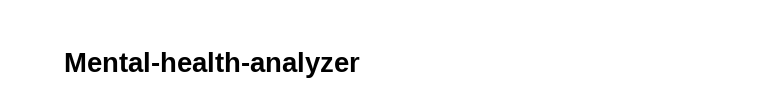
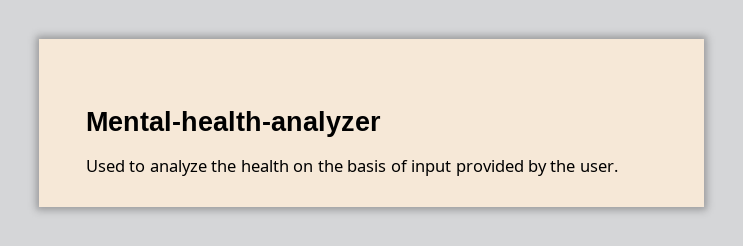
(360, 65) none -> [86,160,618,176] // Used to analyze the health on the basis of input provided by the user.

